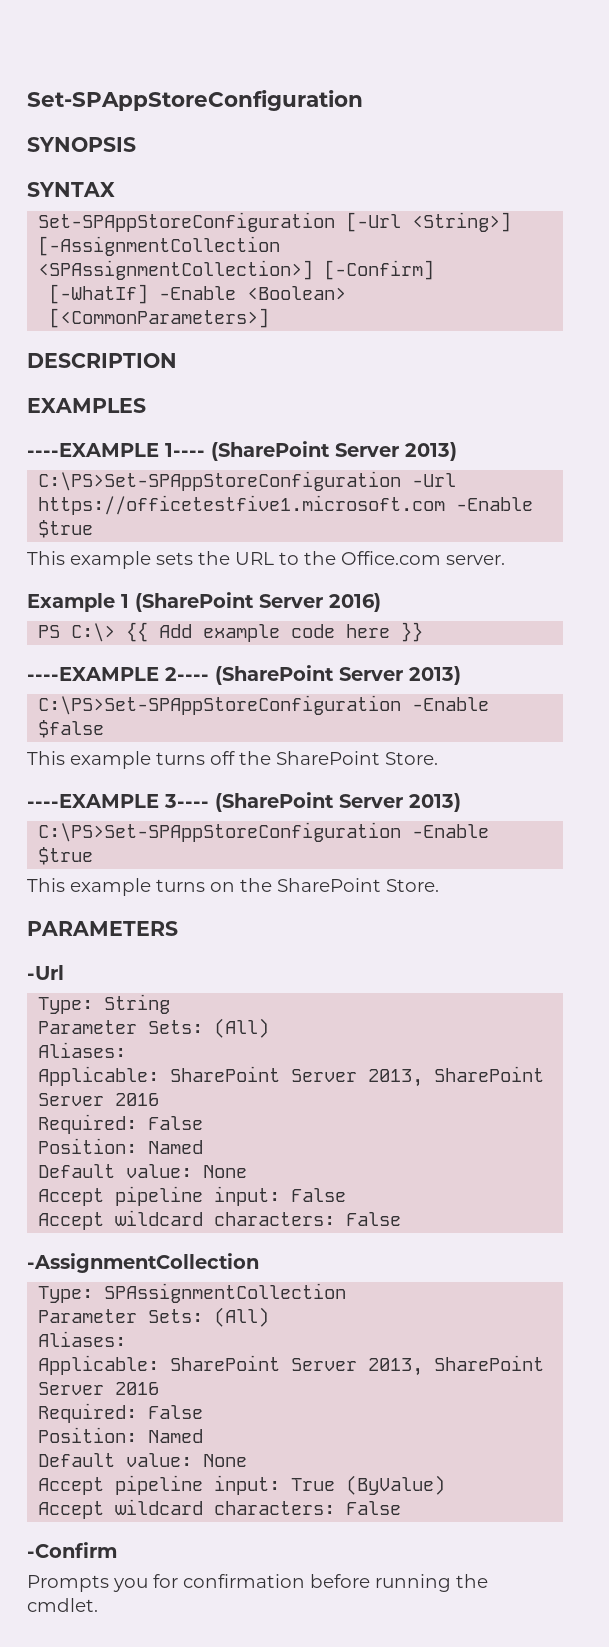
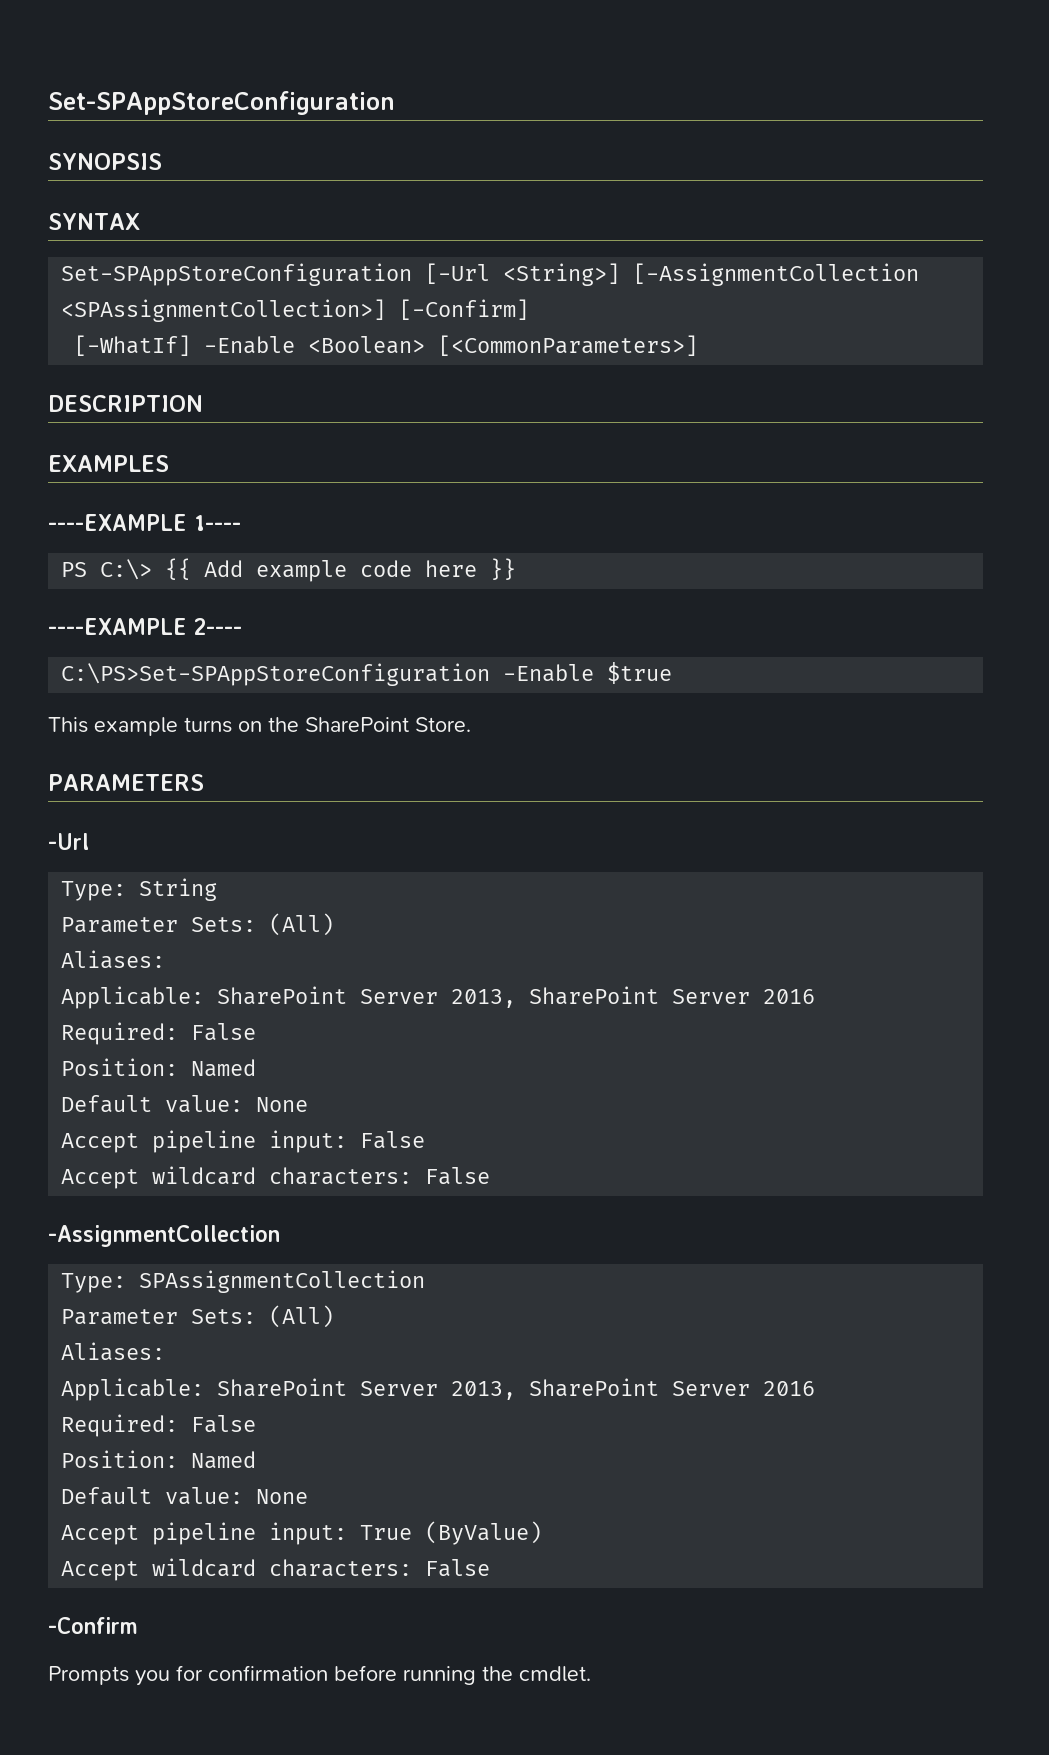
[211,441,457,461] [38,471,457,491] [38,495,534,515] [38,520,94,538] [27,551,505,569] [27,592,381,612] (SharePoint Server 2013) // C:\PS>Set-SPAppStoreConfiguration -Url https://officetestfive1.microsoft.com -Enable $true // This example sets the URL to the Office.com server. // Example 1 (SharePoint Server 2016) -> (241, 523) none
[215,665,461,685] [38,695,490,715] [38,720,105,738] [27,751,438,769] [27,792,461,812] (SharePoint Server 2013) // C:\PS>Set-SPAppStoreConfiguration -Enable $false // This example turns off the SharePoint Store. // ----EXAMPLE 3---- (SharePoint Server 2013) -> (242, 626) none

